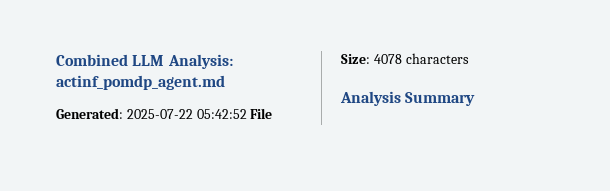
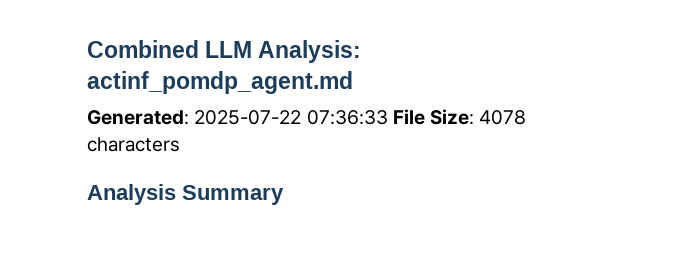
[196,109,247,119] 05:42:52 -> [306,110,388,125] 07:36:33

